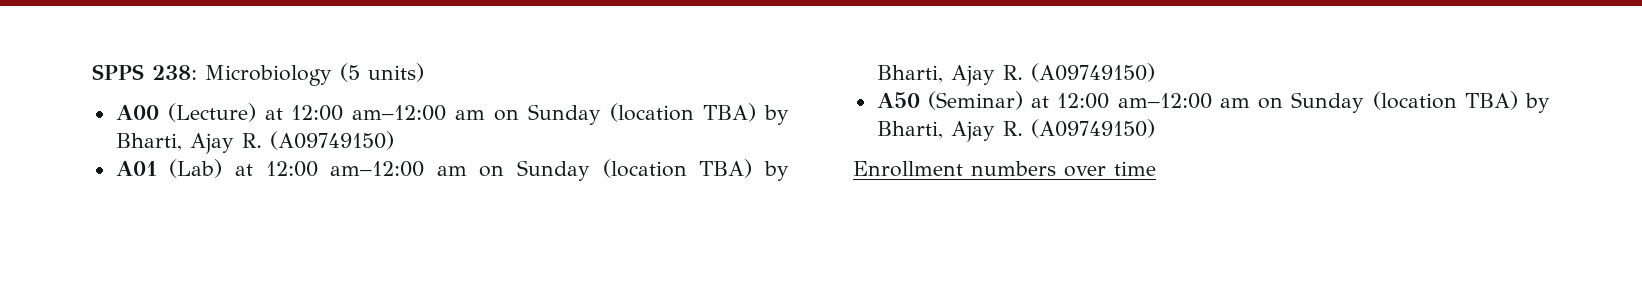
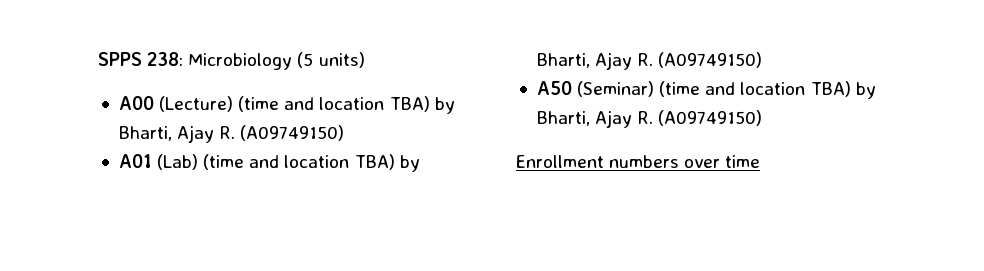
[264,103,695,125] at 12:00 am–12:00 am on Sunday (location -> [238,96,385,112] (time and location
[234,159,687,181] at 12:00 am–12:00 am on Sunday (location -> [203,154,350,170] (time and location
[1031,91,1457,113] at 12:00 am–12:00 am on Sunday (location -> [659,81,806,97] (time and location

